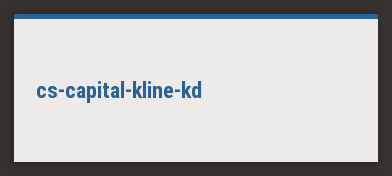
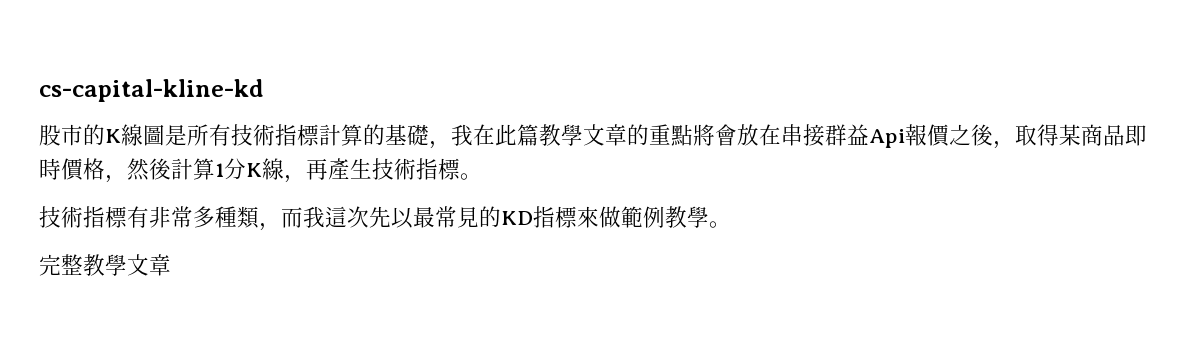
(202, 92) none -> [39,124,1147,149] [39,158,482,183] [39,206,731,231] [39,254,171,276] // 股市的K線圖是所有技術指標計算的基礎，我在此篇教學文章的重點將會放在串接群益Api報價之後，取得某商品即時價格，然後計算1分K線，再產生技術指標。 // 技術指標有非常多種類，而我這次先以最常見的KD指標來做範例教學。 // 完整教學文章

